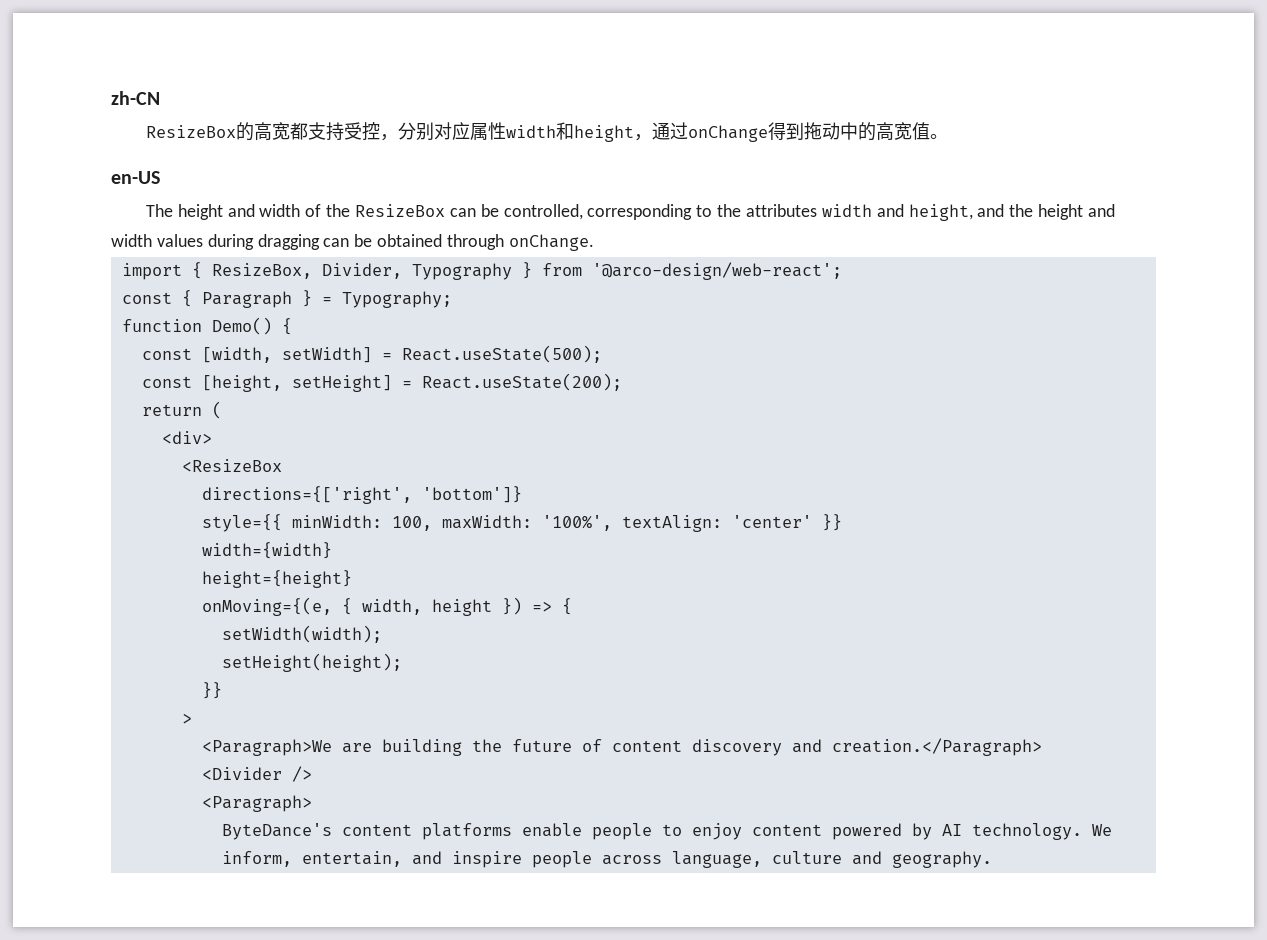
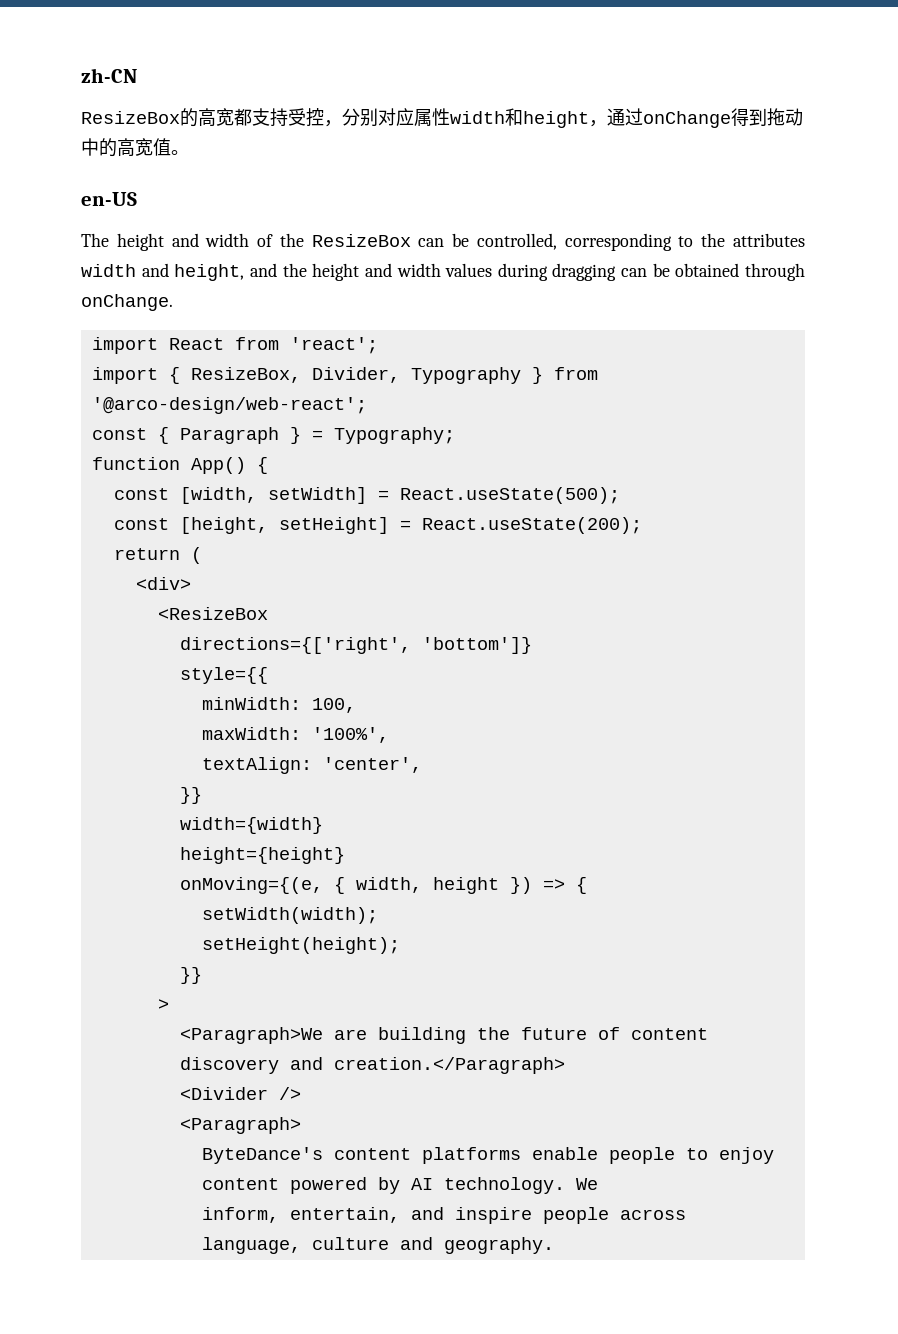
(594, 242) none -> [91,337,378,354] // import React from 'react';
[211,317,272,335] Demo() -> [190,457,246,474] App()
(282, 523) none -> (268, 675) //
(432, 523) none -> (356, 705) //
[621,515,812,532] textAlign: 'center' -> [201,757,422,774] // textAlign: 'center', //

